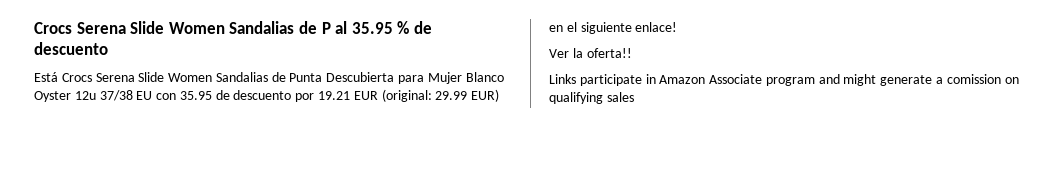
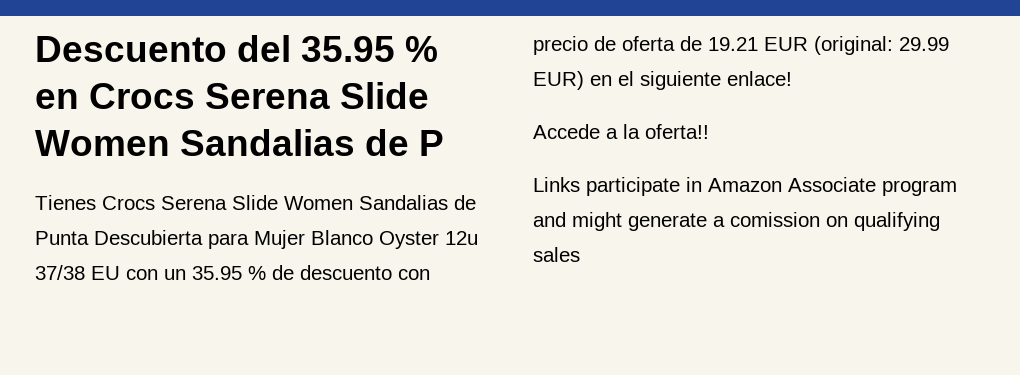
(34, 28) none -> [35,35,438,62] [35,89,79,109] Descuento del 35.95 % en
[335,21,432,34] [34,42,108,55] [34,72,58,82] al 35.95 % de descuento // Está -> [35,195,96,210] // Tienes
[179,90,315,102] 35.95 de descuento por -> [164,265,430,280] [533,36,702,55] un 35.95 % de descuento con precio de oferta de
[549,49,569,58] Ver -> [533,124,618,139] Accede a

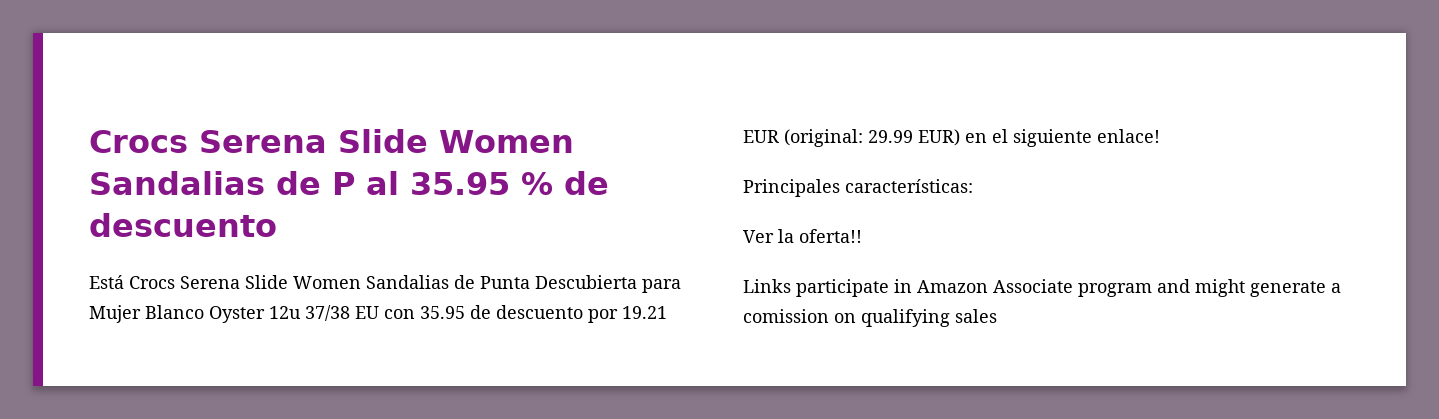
[35,35,438,62] [35,89,79,109] Descuento del 35.95 % en -> (89, 141) none
[35,195,96,210] // Tienes -> [366,171,609,195] [89,213,277,237] [89,275,124,289] al 35.95 % de descuento // Está
[164,265,430,280] [533,36,702,55] un 35.95 % de descuento con precio de oferta de -> [420,305,618,323] 35.95 de descuento por
[533,124,618,139] Accede a -> [743,179,973,197] [743,230,774,243] Principales características: // Ver

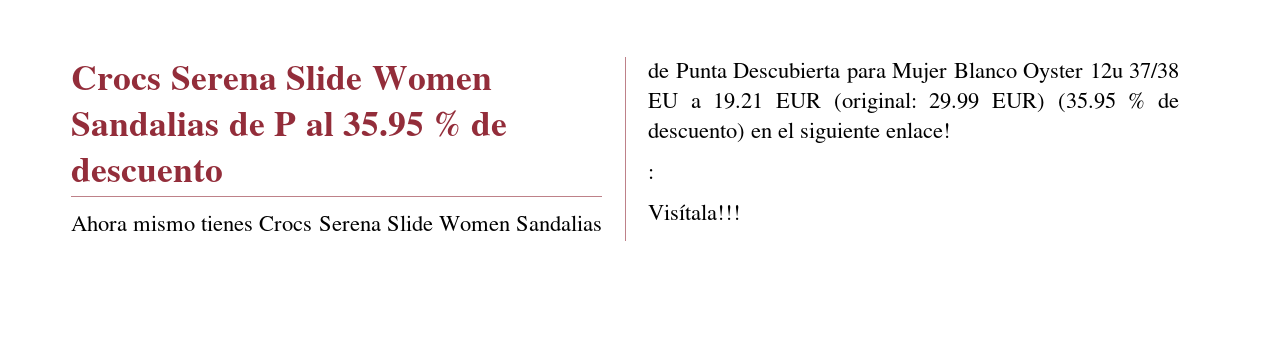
[89,275,124,289] Está -> [71,215,254,231] Ahora mismo tienes
[384,305,618,323] con 35.95 de descuento por -> [690,98,701,108] a
(960, 137) none -> [1057,92,1179,113] [648,122,745,143] (35.95 % de descuento)
[743,179,973,197] [743,229,862,243] [743,279,1341,297] [743,309,997,327] Principales características: // Ver la oferta!! // Links participate in Amazon Associate program and might generate a comission on qualifying sales -> [648,169,654,179] [648,204,741,220] : // Visítala!!!

